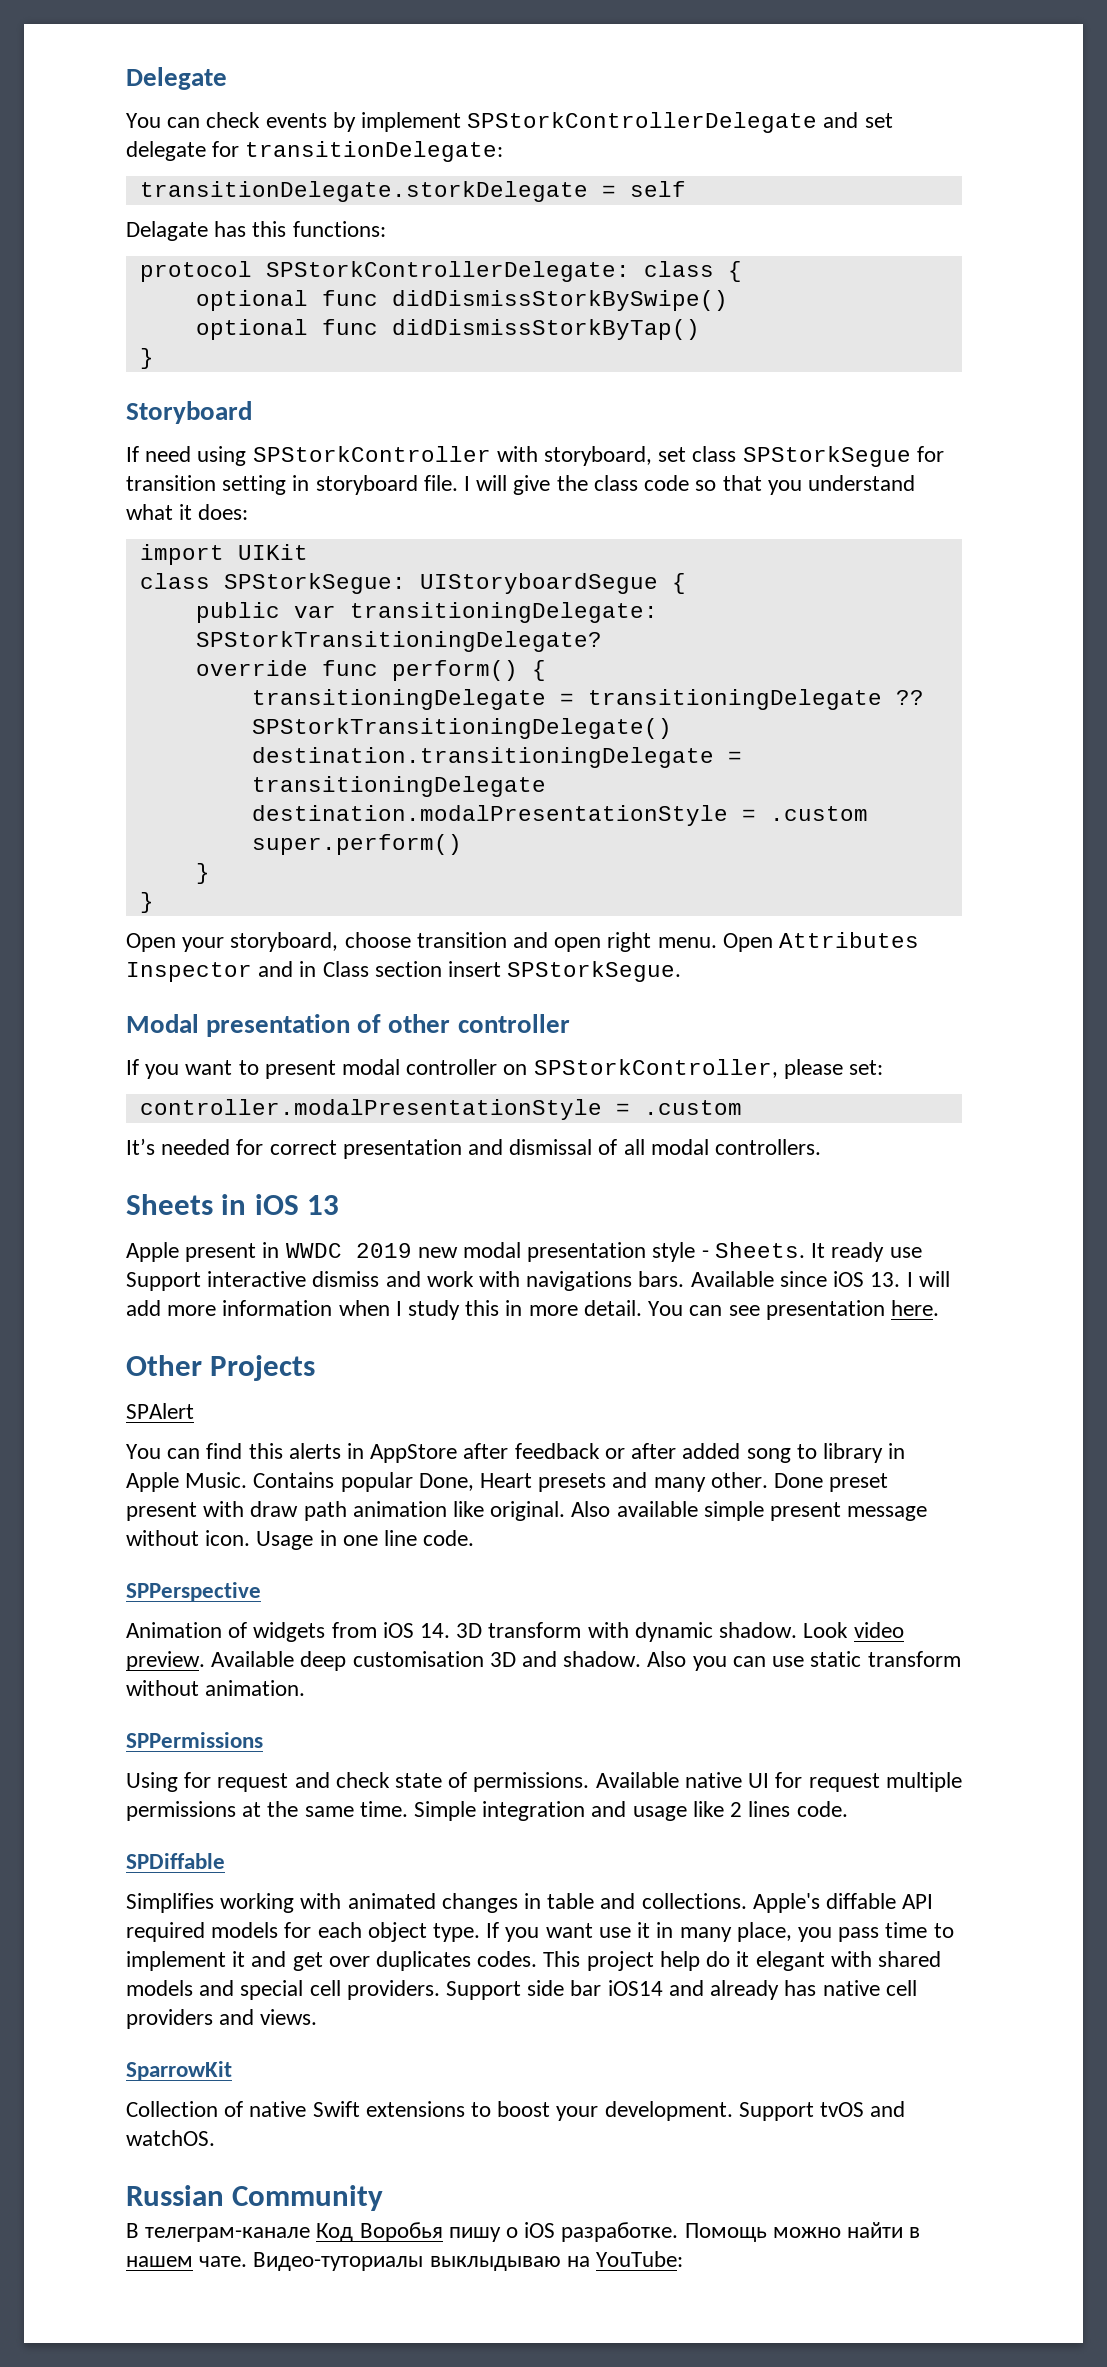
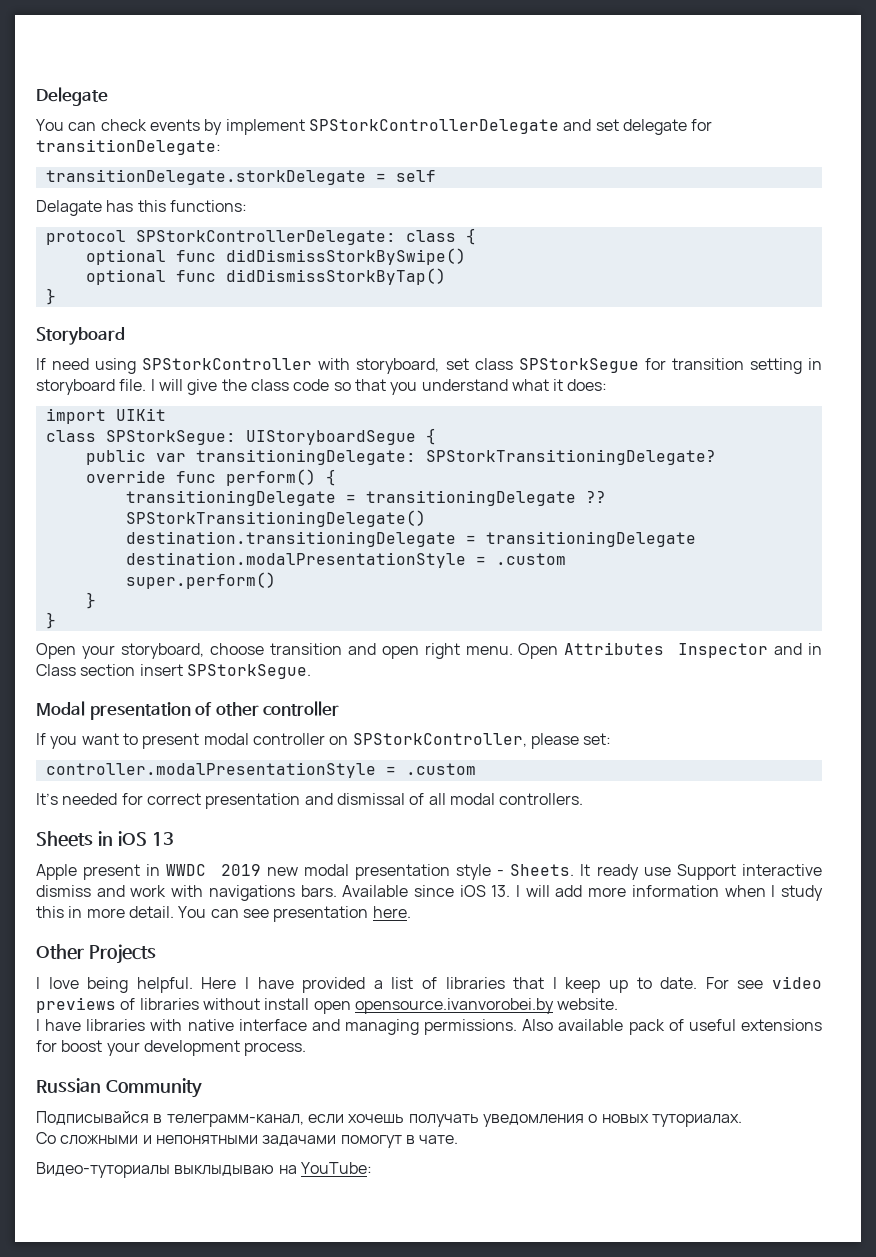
[126,1403,194,1419] [126,1443,906,1463] [126,1472,889,1492] [126,1501,928,1521] [126,1530,475,1550] [126,1582,261,1602] [126,1622,904,1642] [126,1651,961,1671] [126,1680,306,1696] [126,1732,263,1748] [126,1772,962,1792] [126,1801,848,1821] [126,1853,225,1869] [126,1893,934,1913] [126,1922,954,1942] [126,1951,941,1971] [126,1980,917,2000] [126,2009,318,2029] [126,2061,232,2081] [126,2101,906,2121] [126,2130,215,2146] [126,2185,384,2211] [126,2222,921,2242] [126,2256,193,2267] SPAlert // You can find this alerts in AppStore after feedback or after added song to library in Apple Music. Contains popular Done, Heart presets and many other. Done preset present with draw path animation like original. Also available simple present message without icon. Usage in one line code. // SPPerspective // Animation of widgets from iOS 14. 3D transform with dynamic shadow. Look video preview. Available deep customisation 3D and shadow. Also you can use static transform without animation. // SPPermissions // Using for request and check state of permissions. Available native UI for request multiple permissions at the same time. Simple integration and usage like 2 lines code. // SPDiffable // Simplifies working with animated changes in table and collections. Apple's diffable API required models for each object type. If you want use it in many place, you pass time to implement it and get over duplicates codes. This project help do it elegant with shared models and special cell providers. Support side bar iOS14 and already has native cell providers and views. // SparrowKit // Collection of native Swift extensions to boost your development. Support tvOS and watchOS. // Russian Community // В телеграм-канале Код Воробья пишу о iOS разработке. Помощь можно найти в нашем -> [36,976,823,993] [36,997,619,1014] [36,1019,822,1035] [36,1040,307,1056] [36,1078,202,1098] [36,1111,742,1127] [36,1132,415,1148] I love being helpful. Here I have provided a list of libraries that I keep up to date. For see video previews of libraries without install open opensource.ivanvorobei.by website. // I have libraries with native interface and managing permissions. Also available pack of useful extensions for boost your development process. // Russian Community // Подписывайся в телеграмм-канал, если хочешь получать уведомления о новых туториалах. // Со сложными и непонятными задачами помогут в
(248, 2261) none -> (459, 1139) //

